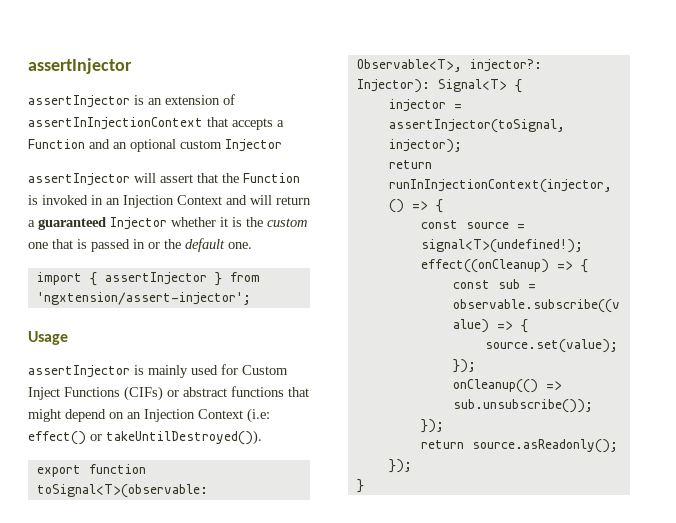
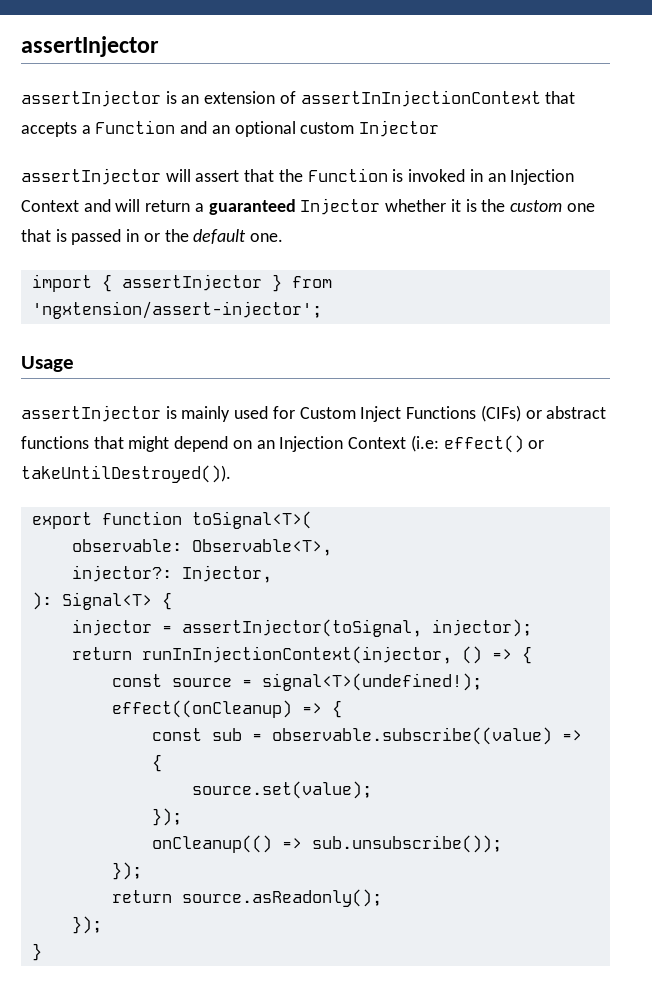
[36,484,208,498] toSignal<T>(observable: -> [191,511,312,529] [71,539,182,552] toSignal<T>( // observable:
[469,59,542,72] [356,79,430,93] injector?: Injector): -> [71,565,272,583] [31,592,52,610] // injector?: Injector, // ):

